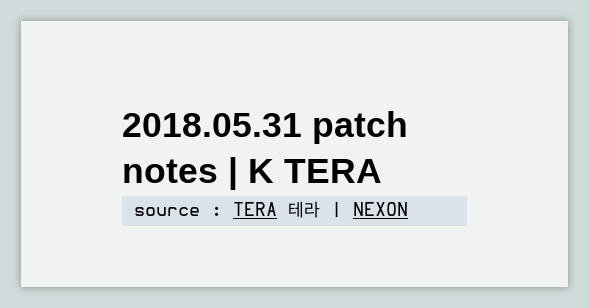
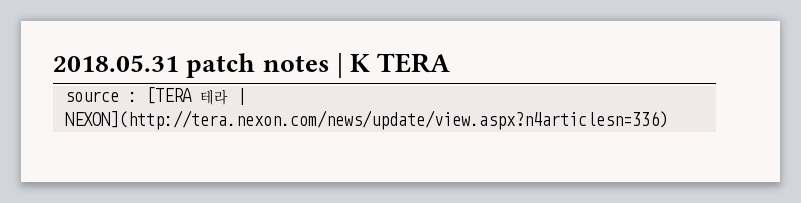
[233,202,277,216] TERA -> [146,87,192,104] [TERA
[353,202,408,216] NEXON -> [65,110,668,130] NEXON](http://tera.nexon.com/news/update/view.aspx?n4articlesn=336)

